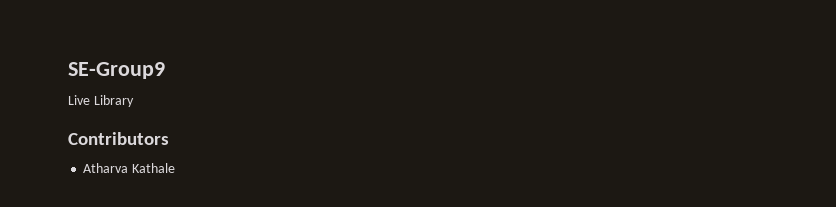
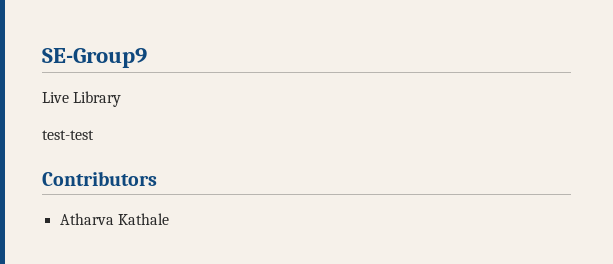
(134, 101) none -> [42,130,94,140] // test-test

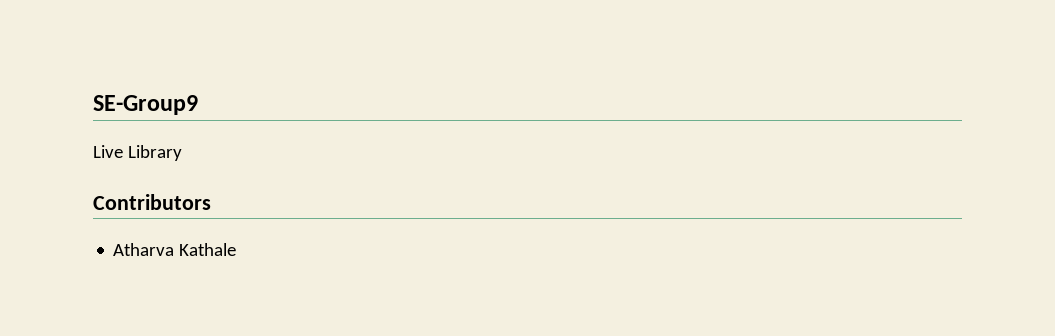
[42,130,94,140] // test-test -> (182, 153) none

